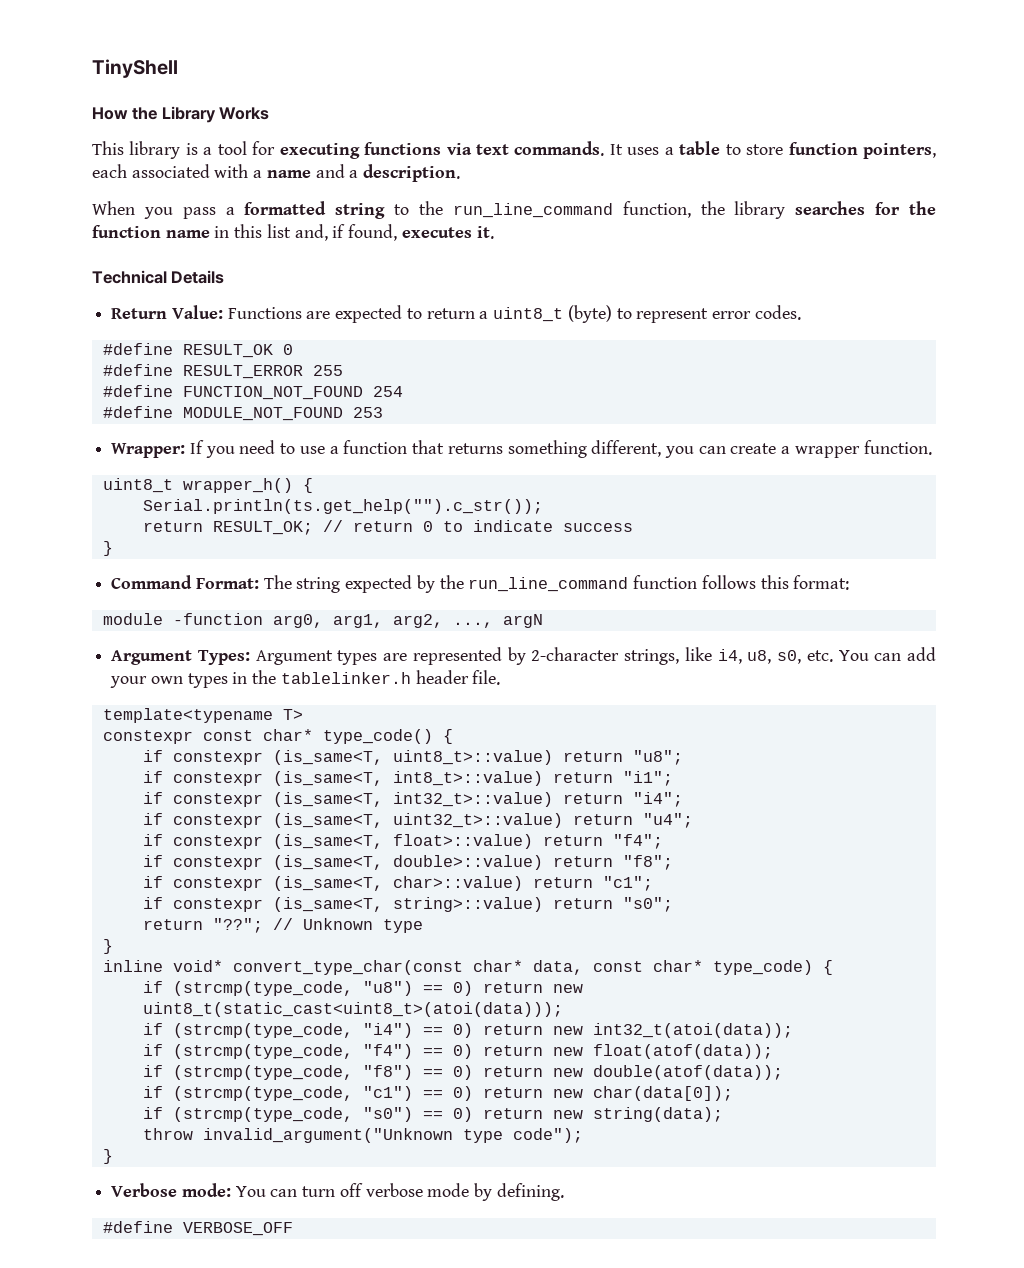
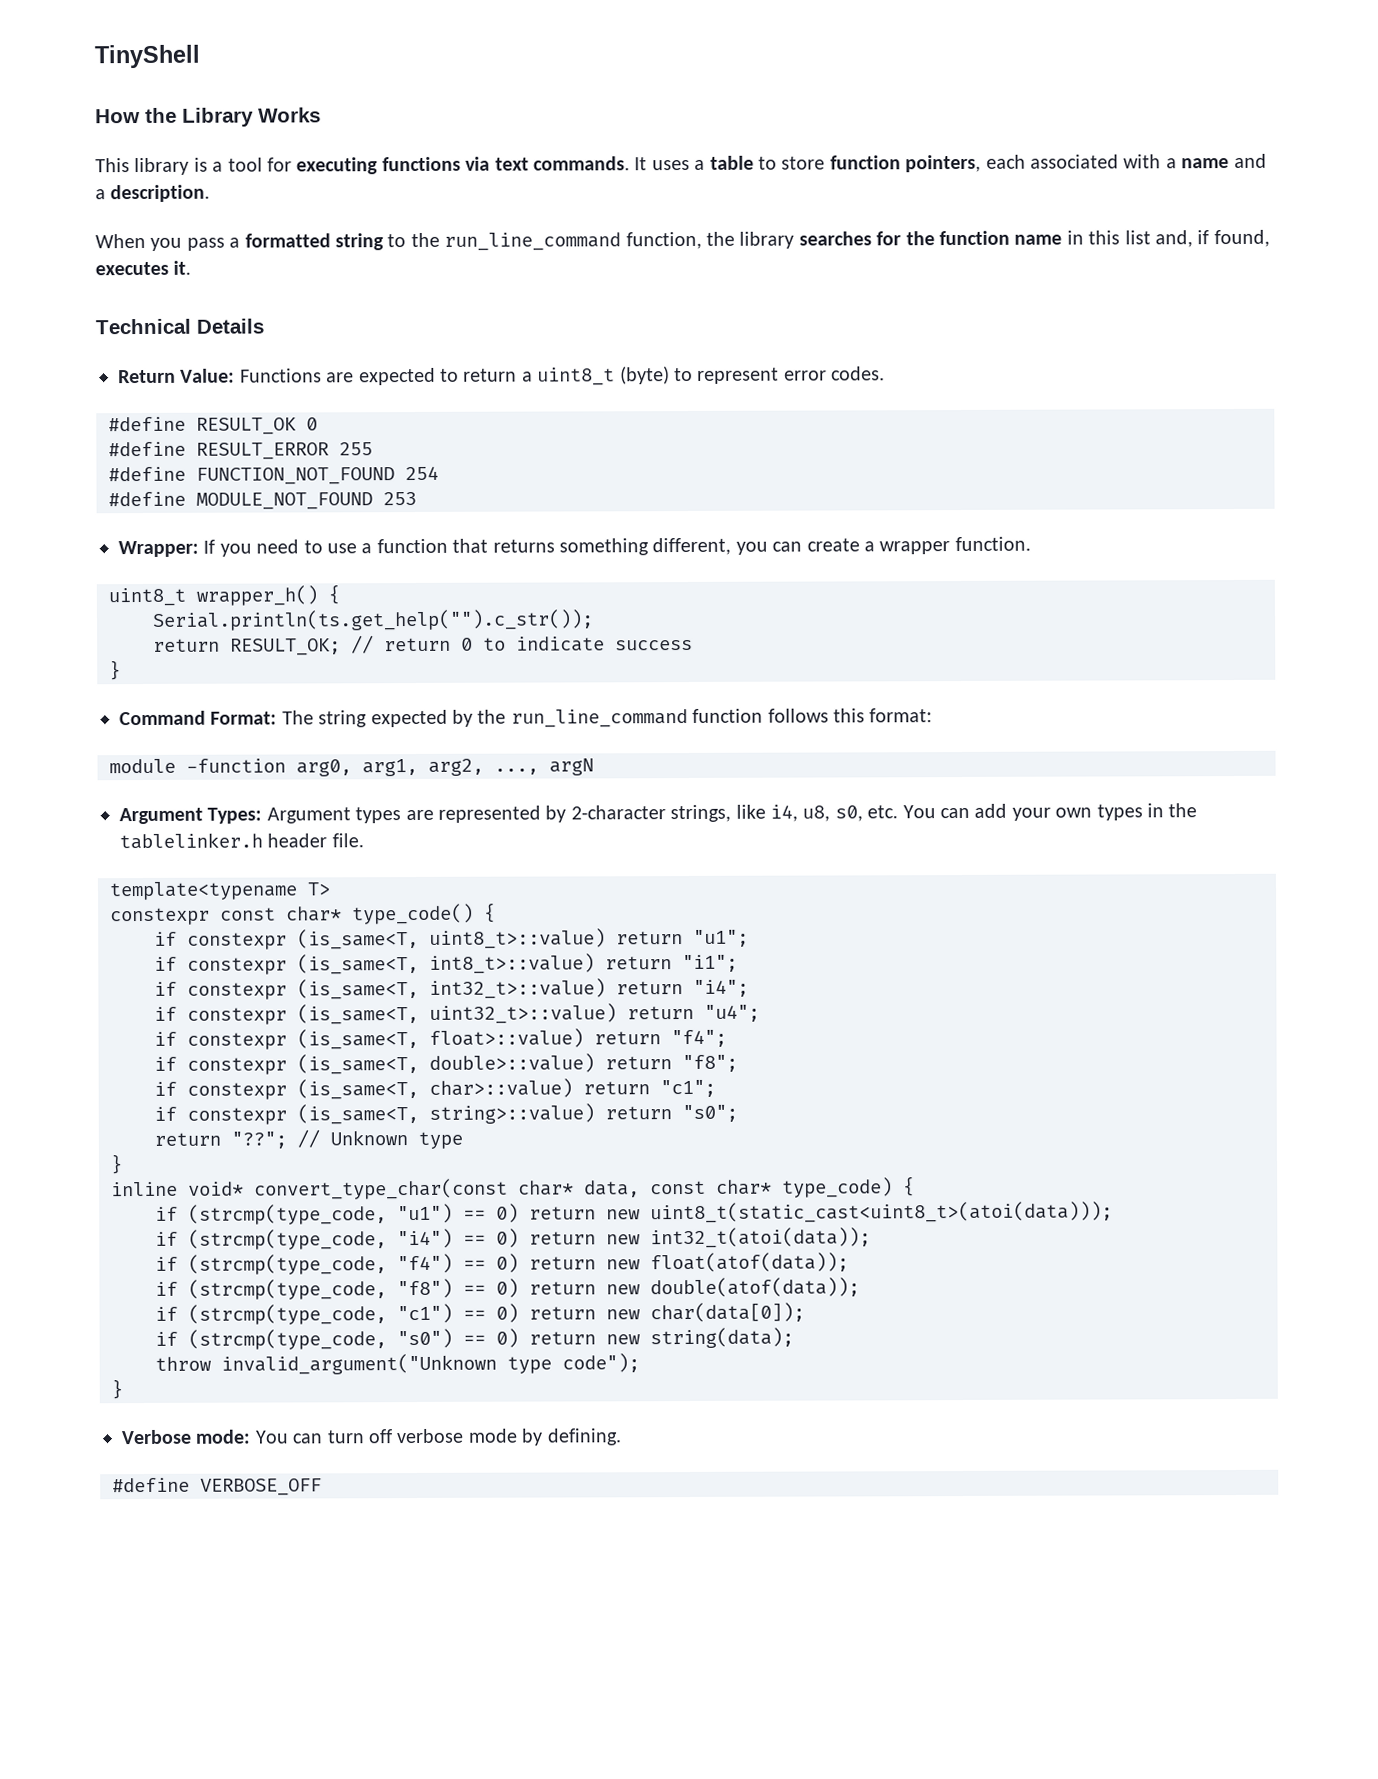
[632,750,683,765] "u8"; -> [693,929,749,947] "u1";
[362,981,413,996] "u8") -> [397,1203,453,1224] "u1")

